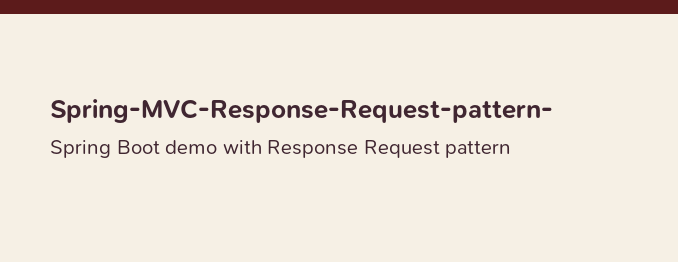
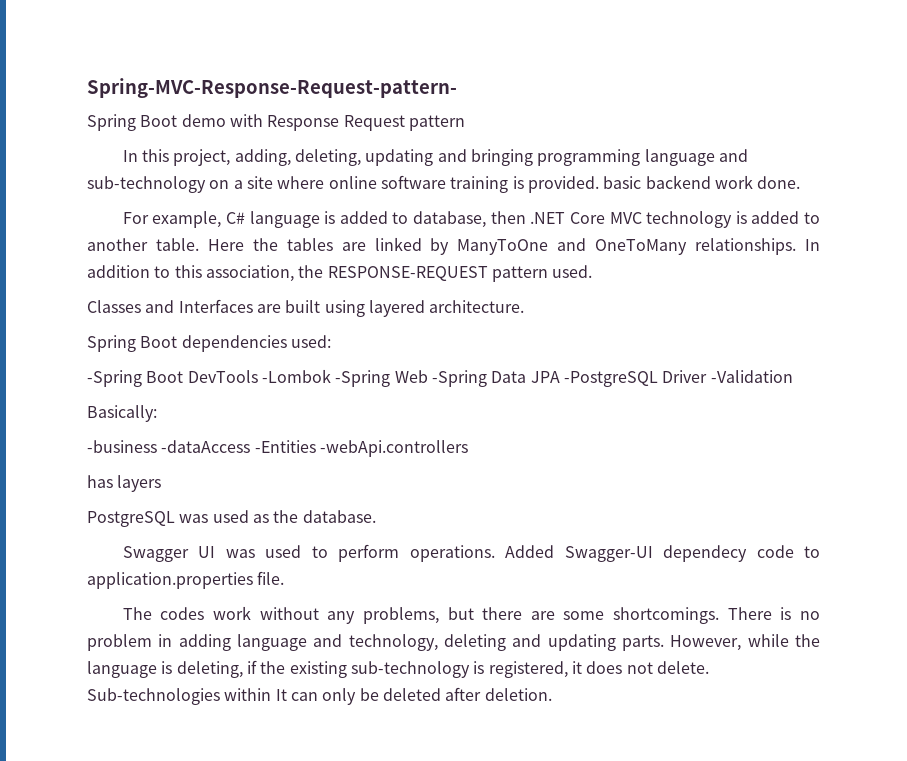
(512, 149) none -> [122,149,748,166] [87,175,801,193] [122,211,820,228] [87,237,820,255] [87,265,593,282] [87,299,525,317] [87,335,331,352] [87,369,793,387] [87,405,157,422] [87,440,468,457] [87,475,162,492] [87,510,376,527] [122,544,821,562] [87,571,285,589] [122,606,820,624] [87,634,821,651] [87,660,709,678] [87,687,552,705] // In this project, adding, deleting, updating and bringing programming language and sub-technology on a site where online software training is provided. basic backend work done. // For example, C# language is added to database, then .NET Core MVC technology is added to another table. Here the tables are linked by ManyToOne and OneToMany relationships. In addition to this association, the RESPONSE-REQUEST pattern used. // Classes and Interfaces are built using layered architecture. // Spring Boot dependencies used: // -Spring Boot DevTools -Lombok -Spring Web -Spring Data JPA -PostgreSQL Driver -Validation // Basically: // -business -dataAccess -Entities -webApi.controllers // has layers // PostgreSQL was used as the database. // Swagger UI was used to perform operations. Added Swagger-UI dependecy code to application.properties file. // The codes work without any problems, but there are some shortcomings. There is no problem in adding language and technology, deleting and updating parts. However, while the language is deleting, if the existing sub-technology is registered, it does not delete. Sub-technologies within It can only be deleted after deletion.

